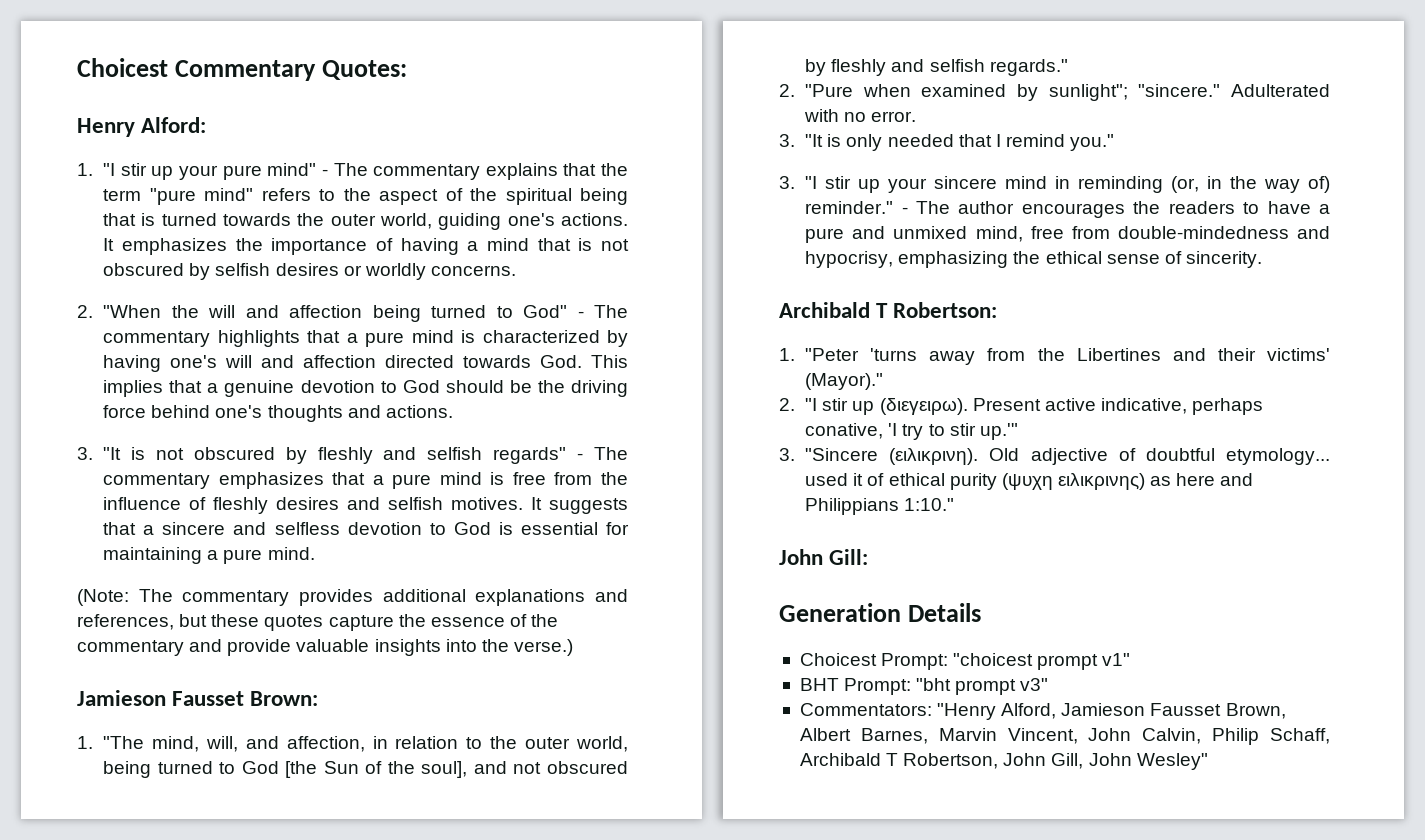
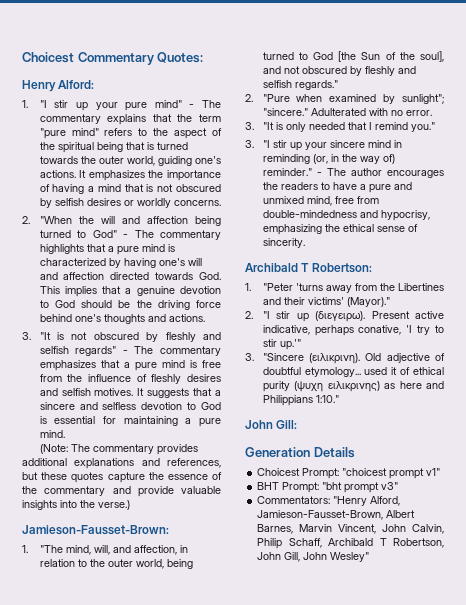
[77,690,319,706] Jamieson Fausset Brown: -> [22,525,169,535] Jamieson-Fausset-Brown:
[1061,703,1286,719] Jamieson Fausset Brown, -> [257,510,384,520] Jamieson-Fausset-Brown,

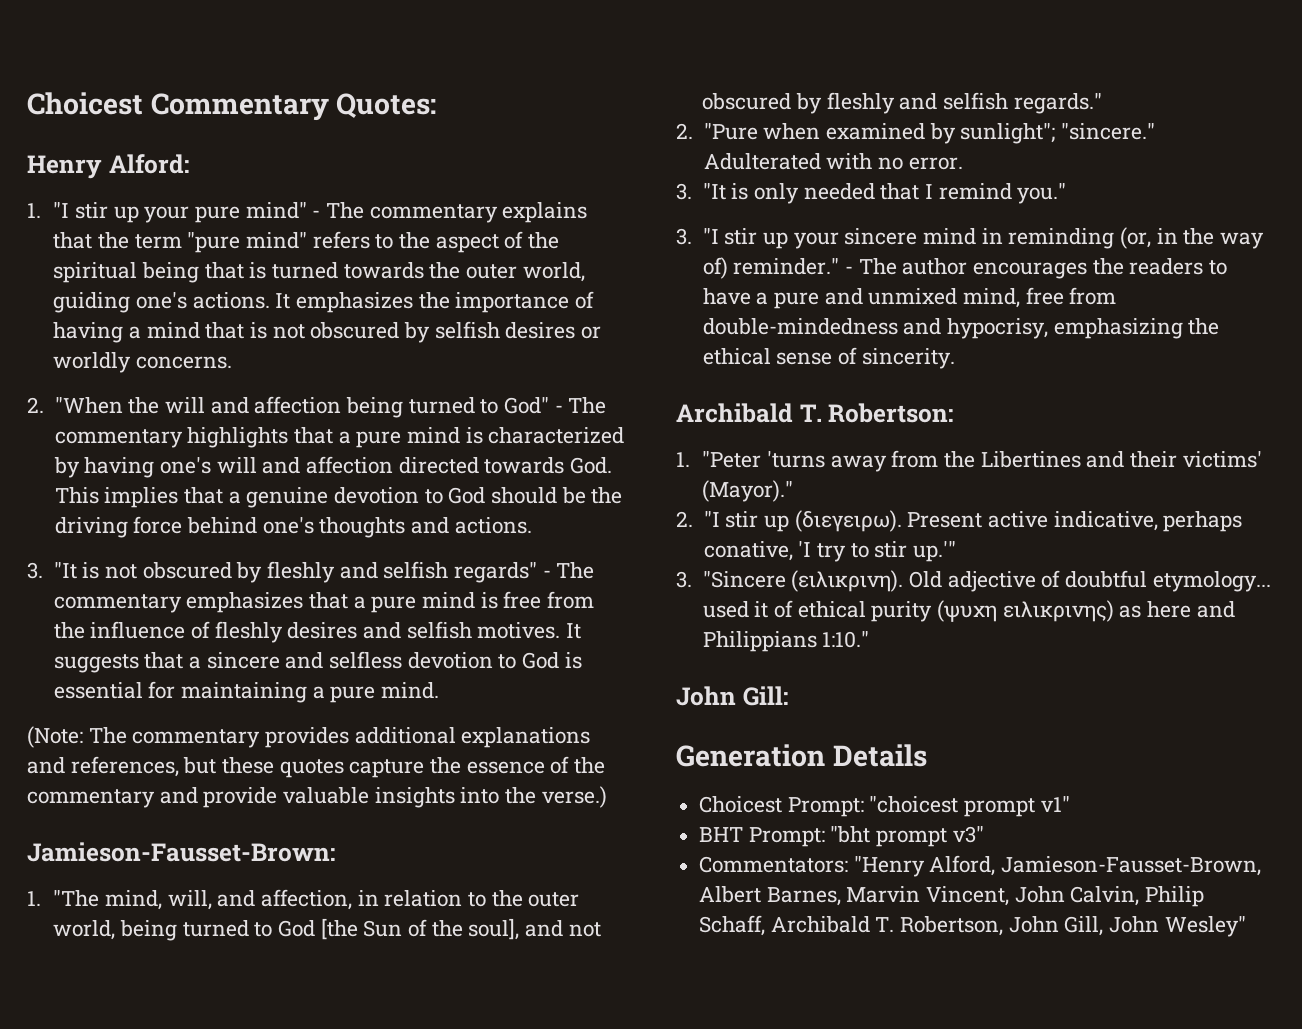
[301,263,310,272] T -> [799,404,822,422] T.
[379,538,387,546] T -> [875,917,895,932] T.

